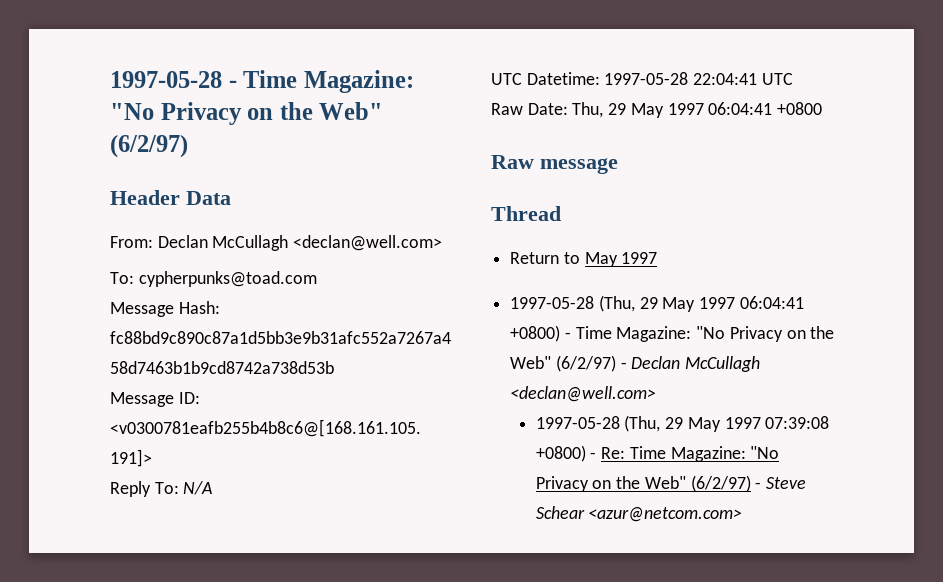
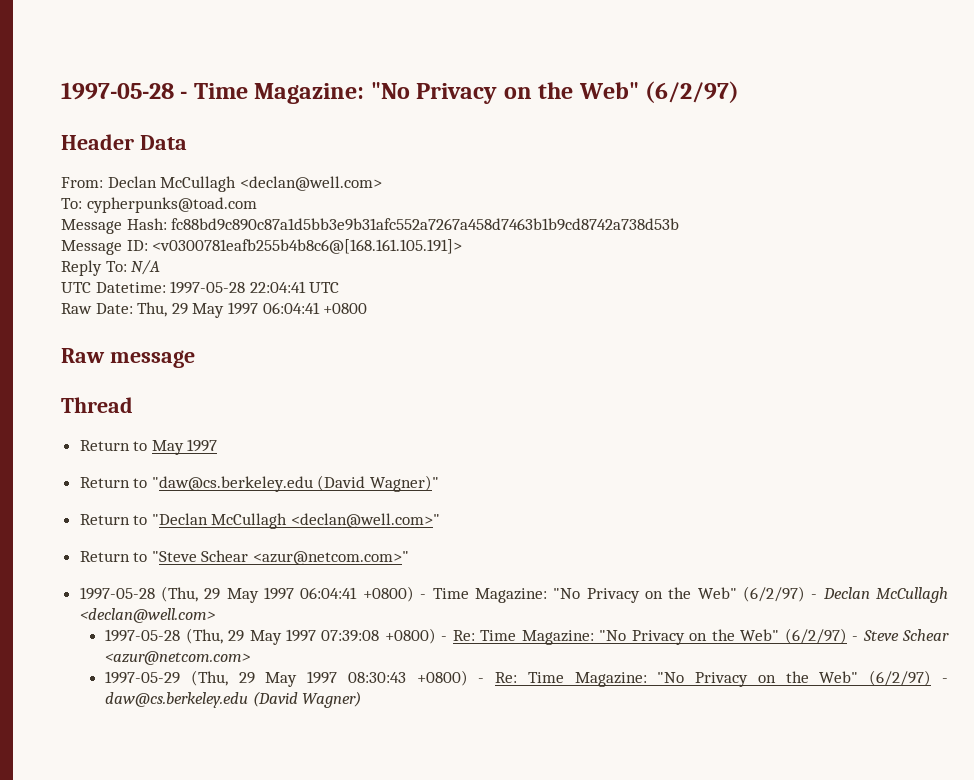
(658, 258) none -> [79,475,440,492] [79,513,441,529] [79,550,410,565] // Return to "daw@cs.berkeley.edu (David Wagner)" // Return to "Declan McCullagh <declan@well.com>" // Return to "Steve Schear <azur@netcom.com>"
(743, 514) none -> [105,670,949,687] [105,691,362,708] // 1997-05-29 (Thu, 29 May 1997 08:30:43 +0800) - Re: Time Magazine: "No Privacy on the Web" (6/2/97) - daw@cs.berkeley.edu (David Wagner)

